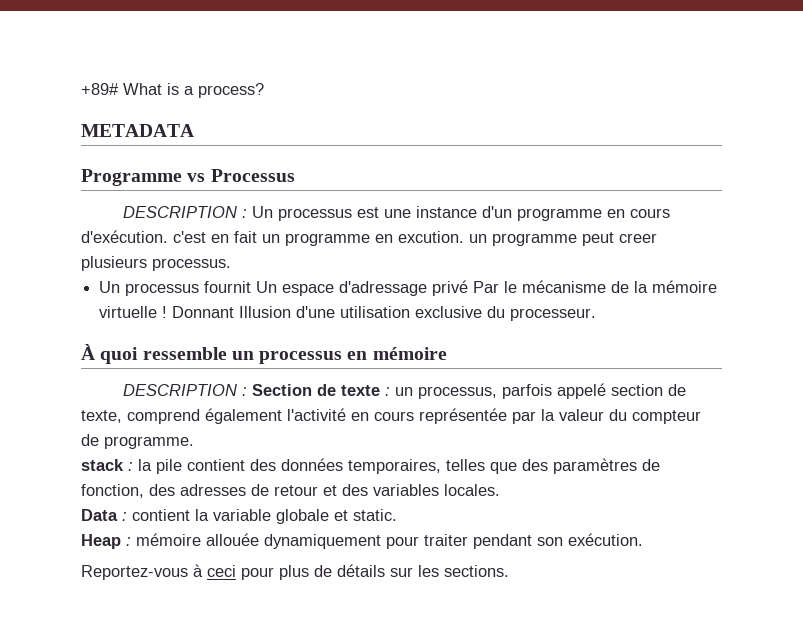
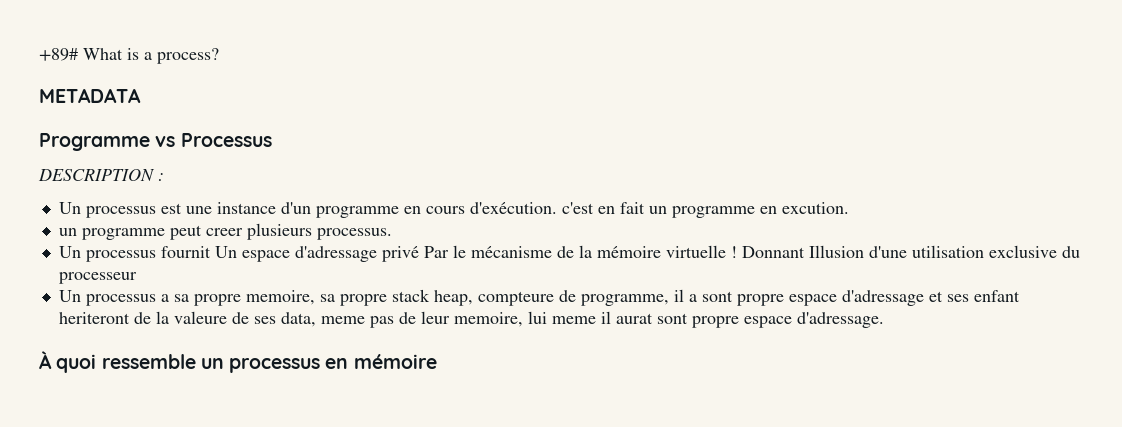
(247, 213) none -> (164, 177) //
(464, 237) none -> (849, 208) //
[510,308,597,321] processeur. -> [58,272,137,284] [58,289,1020,306] [58,311,884,328] processeur // Un processus a sa propre memoire, sa propre stack heap, compteure de programme, il a sont propre espace d'adressage et ses enfant heriteront de la valeure de ses data, meme pas de leur memoire, lui meme il aurat sont propre espace d'adressage.
[122,383,686,399] [81,408,701,424] [81,434,194,449] [81,458,660,474] [81,484,500,498] [81,509,397,524] [81,533,643,549] [81,564,509,580] // DESCRIPTION : Section de texte : un processus, parfois appelé section de texte, comprend également l'activité en cours représentée par la valeur du compteur de programme. // stack : la pile contient des données temporaires, telles que des paramètres de fonction, des adresses de retour et des variables locales. // Data : contient la variable globale et static. // Heap : mémoire allouée dynamiquement pour traiter pendant son exécution. // Reportez-vous à ceci pour plus de détails sur les sections. -> (437, 361) none

